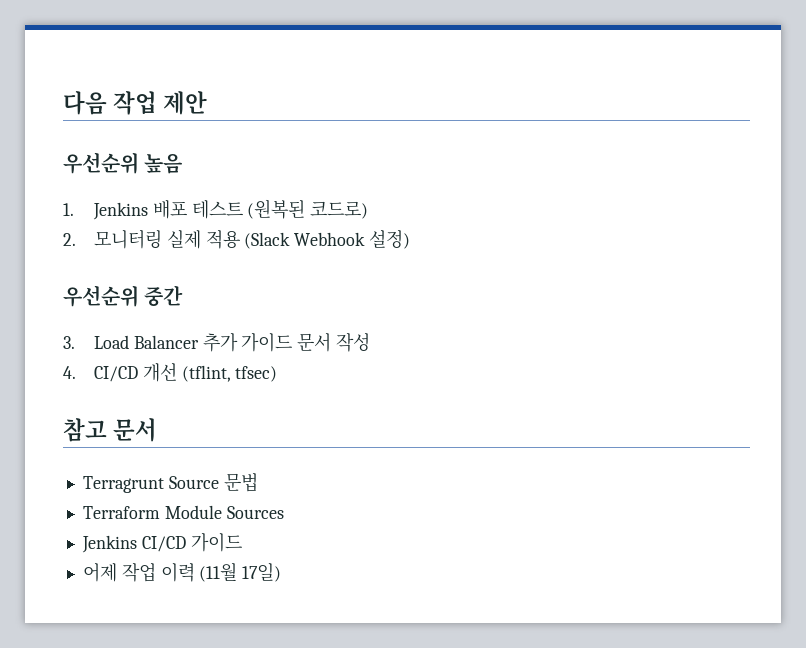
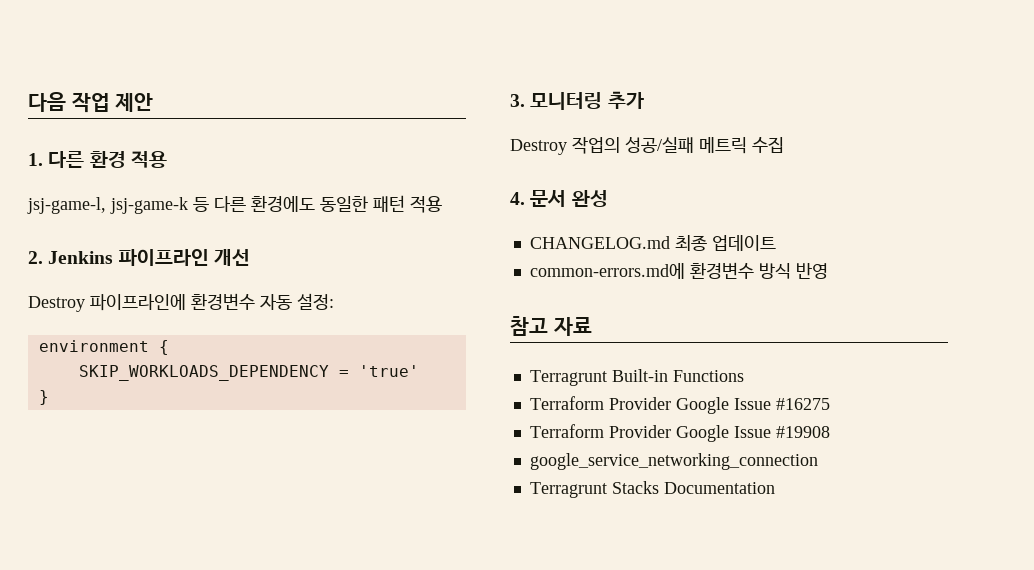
[63,152,183,174] [63,199,369,220] [63,229,411,249] [63,285,184,307] [63,333,371,352] [63,363,278,382] 우선순위 높음 // 1. Jenkins 배포 테스트 (원복된 코드로) // 2. 모니터링 실제 적용 (Slack Webhook 설정) // 우선순위 중간 // 3. Load Balancer 추가 가이드 문서 작성 // 4. CI/CD 개선 (tflint, tfsec) -> [28,151,167,168] [27,195,442,214] [28,249,250,266] [28,293,334,312] [38,340,169,355] [78,365,419,381] [38,390,49,405] [510,91,644,110] [510,136,784,155] [510,190,608,207] [529,235,776,251] [529,262,828,279] 1. 다른 환경 적용 // jsj-game-l, jsj-game-k 등 다른 환경에도 동일한 패턴 적용 // 2. Jenkins 파이프라인 개선 // Destroy 파이프라인에 환경변수 자동 설정: // environment { // SKIP_WORKLOADS_DEPENDENCY = 'true' // } // 3. 모니터링 추가 // Destroy 작업의 성공/실패 메트릭 수집 // 4. 문서 완성 // CHANGELOG.md 최종 업데이트 // common-errors.md에 환경변수 방식 반영
[113,418,158,442] [82,473,258,493] [82,505,284,519] [81,533,242,553] [82,563,282,582] 문서 // Terragrunt Source 문법 // Terraform Module Sources // Jenkins CI/CD 가이드 // 어제 작업 이력 (11월 17일) -> [552,317,592,336] [529,369,744,386] [529,396,830,414] [529,424,830,442] [529,453,818,470] [529,481,775,498] 자료 // Terragrunt Built-in Functions // Terraform Provider Google Issue #16275 // Terraform Provider Google Issue #19908 // google_service_networking_connection // Terragrunt Stacks Documentation

